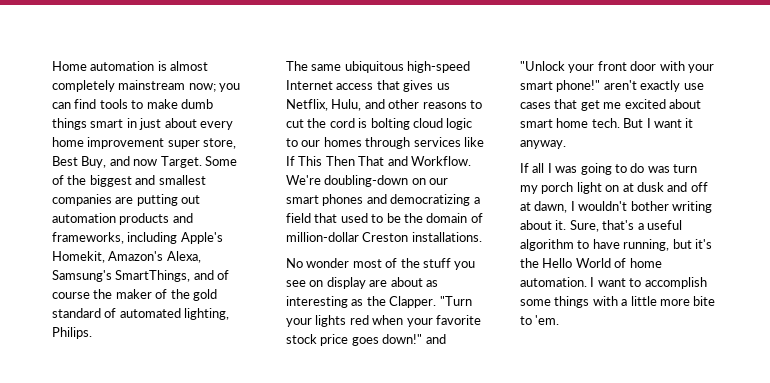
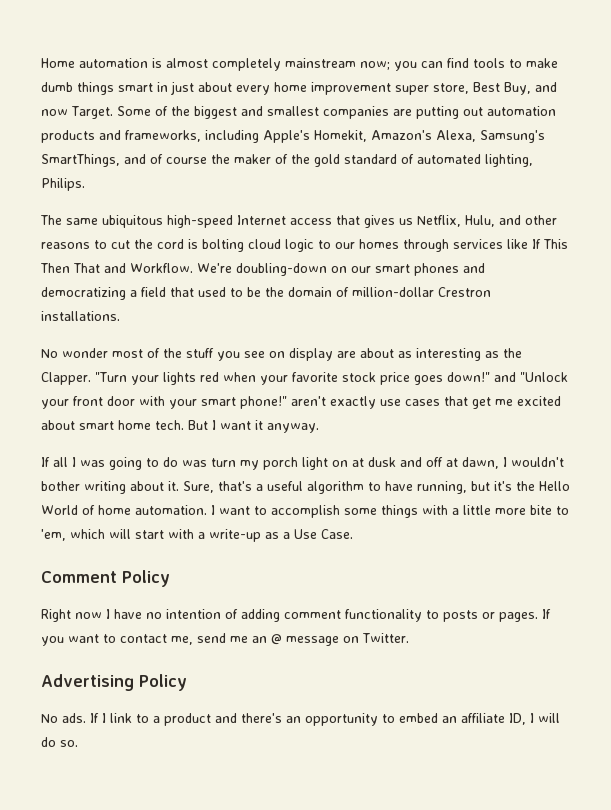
[362,232,409,242] Creston -> [438,287,491,297] Crestron
[535,315,560,325] 'em. -> [41,529,353,542] [41,570,170,587] [41,609,551,622] [41,633,409,646] [41,674,187,691] [41,713,560,726] [41,737,78,747] 'em, which will start with a write-up as a Use Case. // Comment Policy // Right now I have no intention of adding comment functionality to posts or pages. If you want to contact me, send me an @ message on Twitter. // Advertising Policy // No ads. If I link to a product and there's an opportunity to embed an affiliate ID, I will do so.

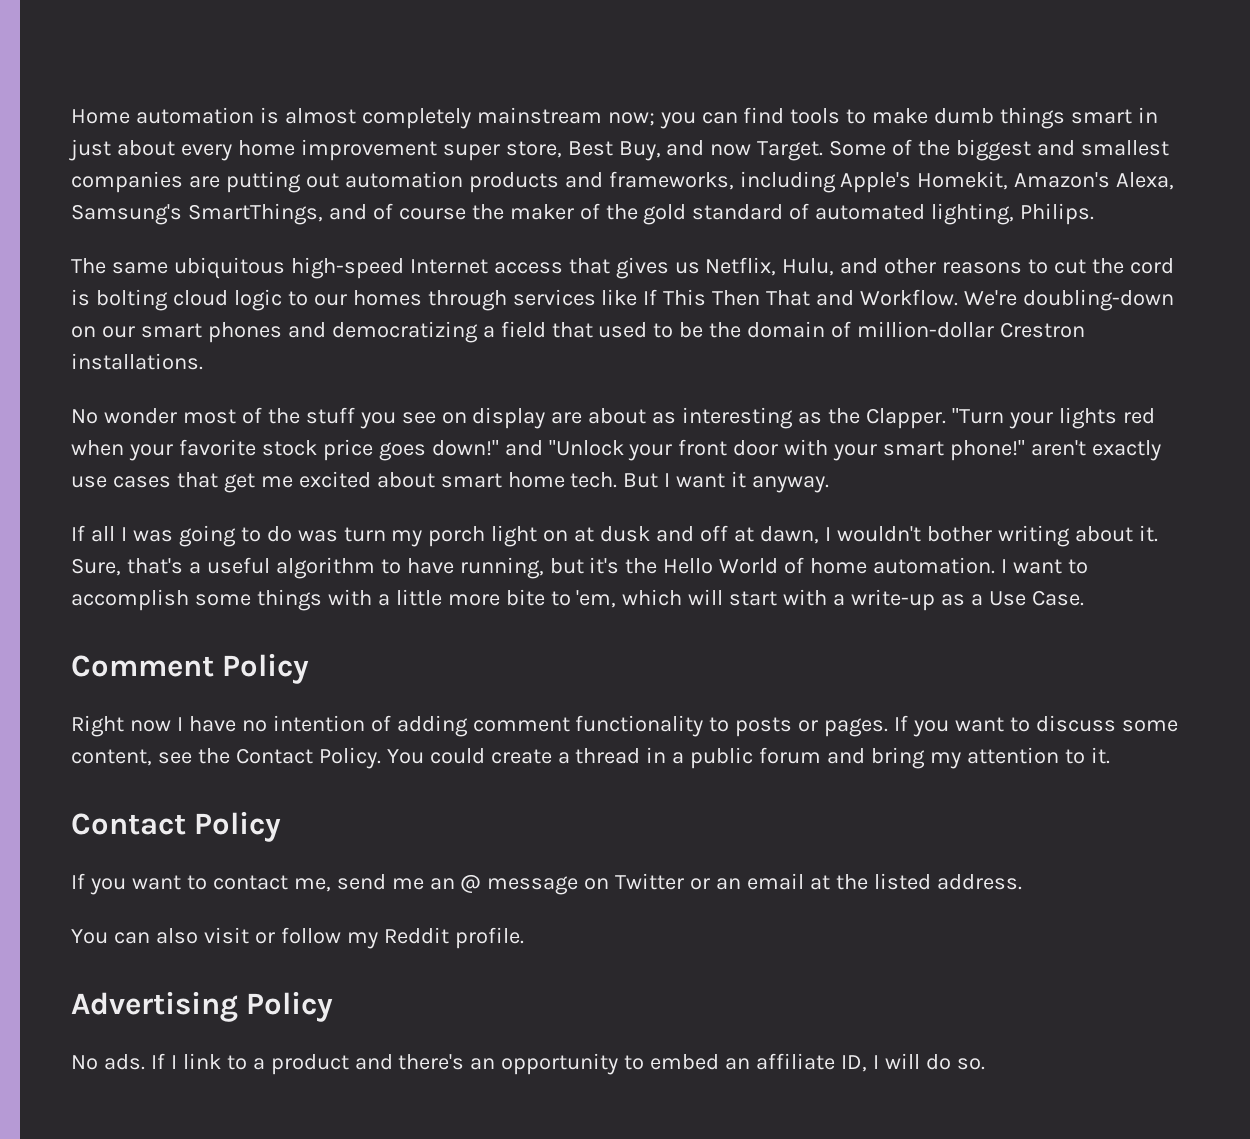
(116, 638) none -> [1035,715,1178,732] [71,747,1110,769] [71,811,282,842] [71,873,207,895] discuss some content, see the Contact Policy. You could create a thread in a public forum and bring my attention to it. // Contact Policy // If you want to
[362,633,409,643] Twitter. -> [615,873,1022,890] [71,927,524,949] Twitter or an email at the listed address. // You can also visit or follow my Reddit profile.

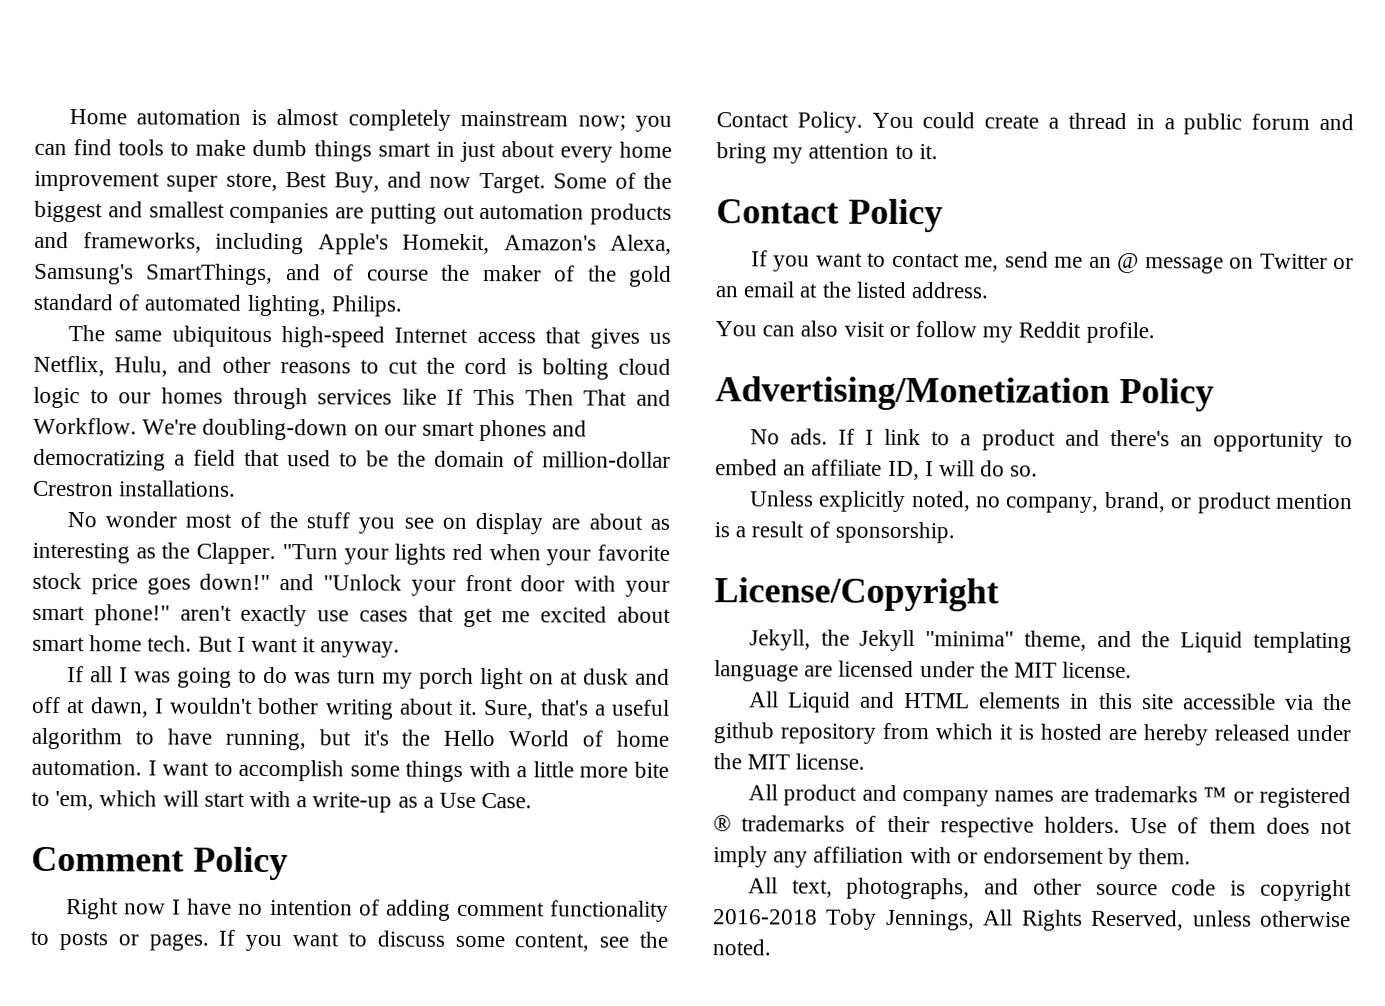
[71,991,238,1022] Advertising -> [715,376,1110,411] Advertising/Monetization
(985, 1064) none -> [748,490,1353,514] [714,521,955,544] [714,577,999,612] [748,629,1352,654] [714,660,1133,682] [748,691,1352,713] [713,722,1351,746] [713,753,866,770] [747,784,1351,809] [713,815,1352,838] [713,846,1192,870] [747,877,1352,902] [713,908,1351,931] [712,939,771,956] // Unless explicitly noted, no company, brand, or product mention is a result of sponsorship. // License/Copyright // Jekyll, the Jekyll "minima" theme, and the Liquid templating language are licensed under the MIT license. // All Liquid and HTML elements in this site accessible via the github repository from which it is hosted are hereby released under the MIT license. // All product and company names are trademarks ™ or registered ® trademarks of their respective holders. Use of them does not imply any affiliation with or endorsement by them. // All text, photographs, and other source code is copyright 2016-2018 Toby Jennings, All Rights Reserved, unless otherwise noted.

